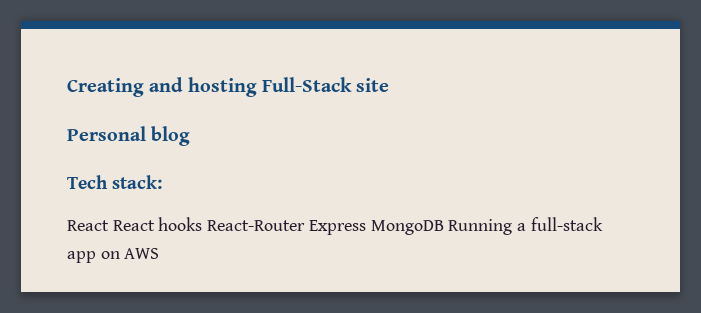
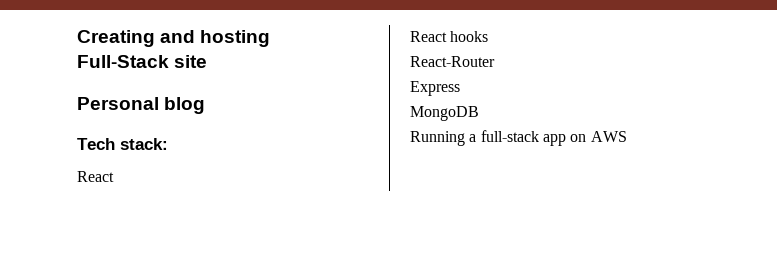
(109, 225) none -> (114, 176) //
(203, 224) none -> (489, 36) //
(306, 225) none -> (495, 61) //
(366, 227) none -> (460, 88) //
(444, 227) none -> (479, 113) //

